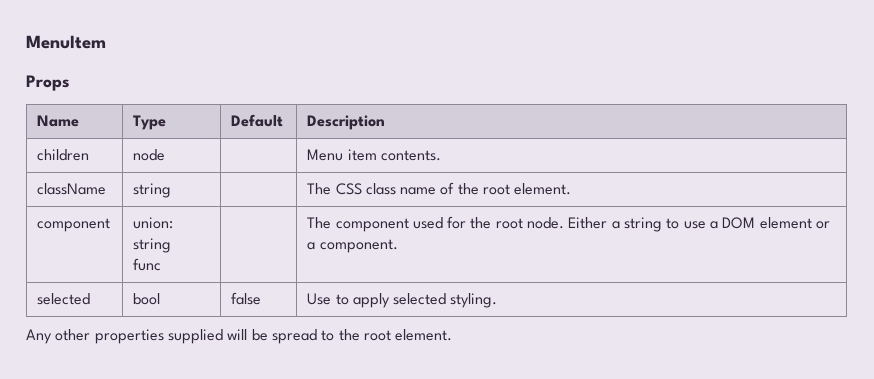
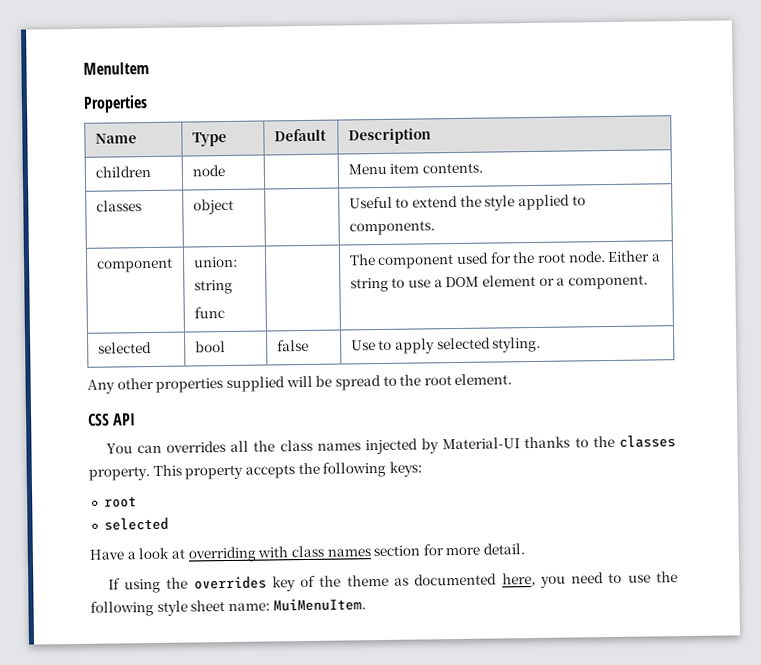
[26,75,70,91] Props -> [83,95,148,113] Properties
[37,183,107,195] [133,183,172,198] [307,182,572,195] className | string | | The CSS class name of the root element. -> [95,200,142,212] [192,198,234,215] [348,194,586,211] [348,220,435,236] classes | object | | Useful to extend the style applied to components.
(453, 335) none -> [88,413,137,426] [105,434,676,455] [88,461,422,481] [103,496,137,508] [103,516,169,531] [89,543,526,563] [107,571,678,594] [90,598,366,617] // CSS API // You can overrides all the class names injected by Material-UI thanks to the classes property. This property accepts the following keys: // root // selected // Have a look at overriding with class names section for more detail. // If using the overrides key of the theme as documented here, you need to use the following style sheet name: MuiMenuItem.

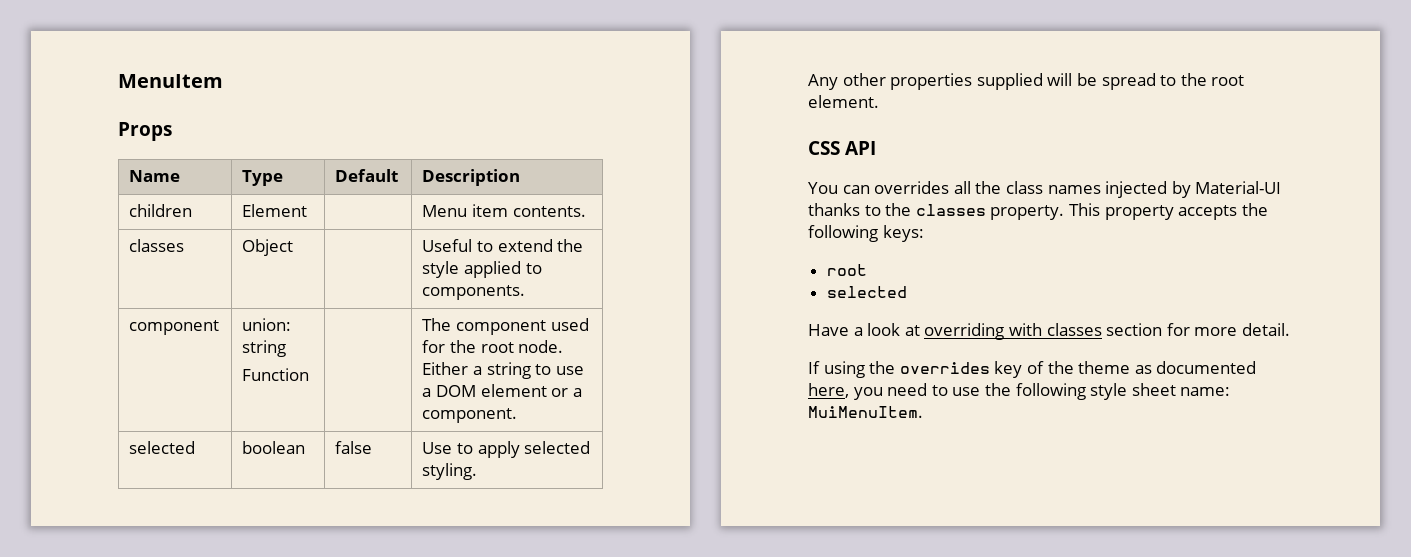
[83,95,148,113] Properties -> [118,122,172,141] Props
[191,165,225,177] node -> [242,204,308,217] Element
[192,198,234,215] object -> [242,239,294,256] Object
[193,307,225,319] func -> [242,368,310,381] Function
[194,341,226,353] bool -> [242,441,306,454] boolean
[290,545,371,558] class names -> [1046,323,1102,336] classes

